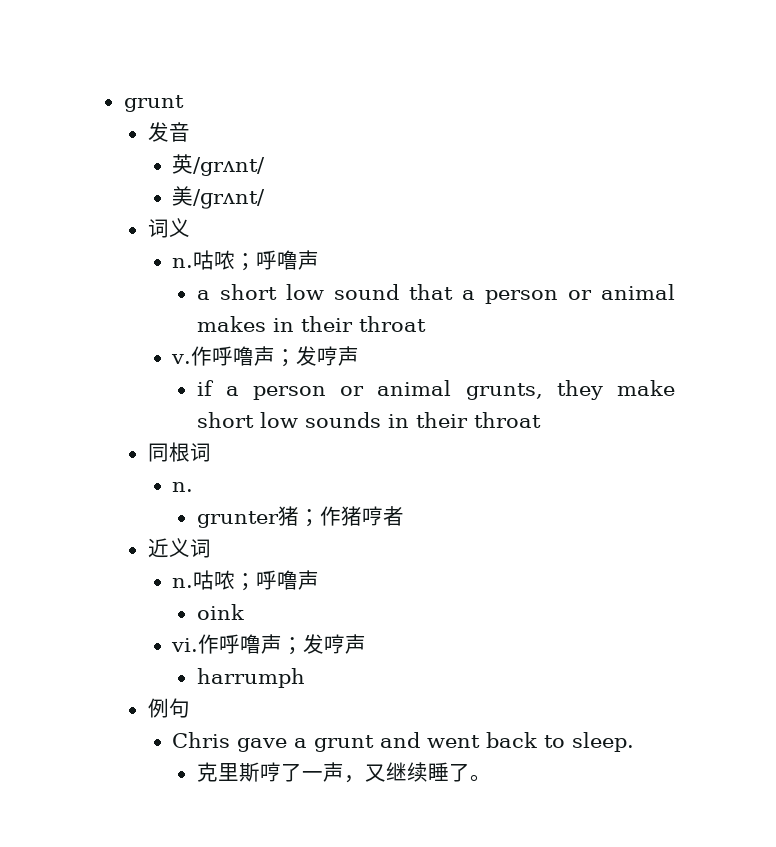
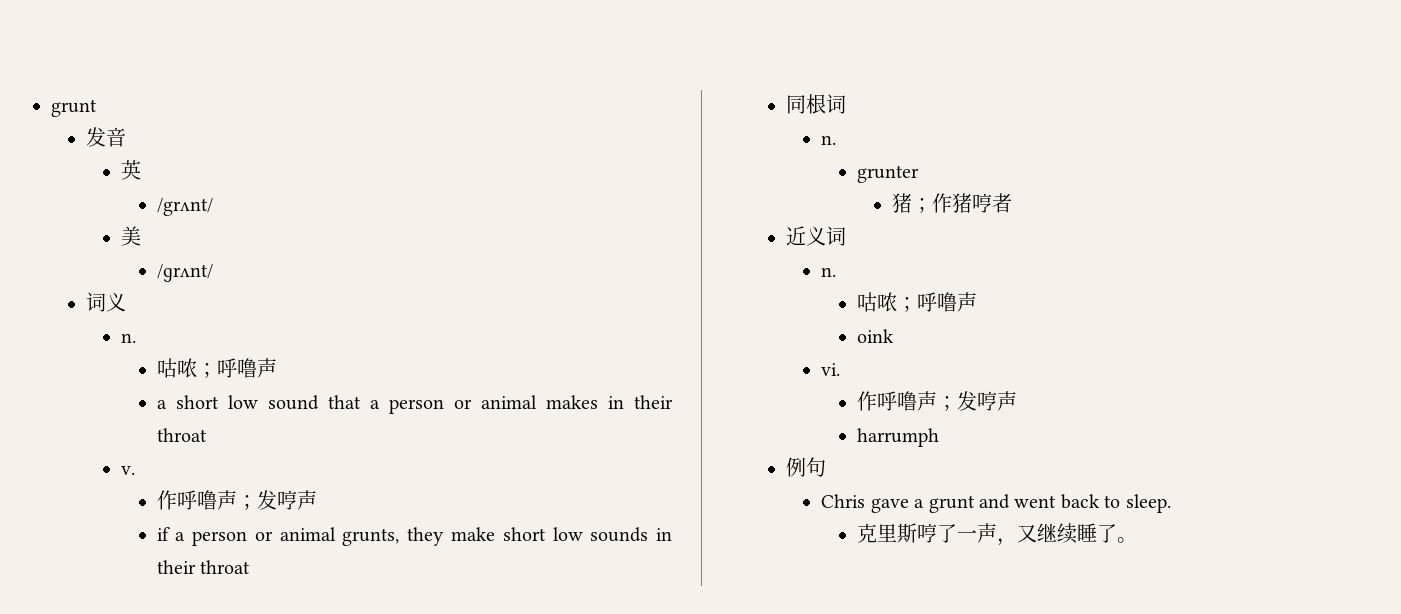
(194, 164) none -> (142, 170) //
(194, 196) none -> (142, 236) //
(194, 263) none -> (137, 338) //
(192, 359) none -> (136, 470) //
(279, 519) none -> (919, 174) //
(194, 583) none -> (837, 272) //
(199, 645) none -> (841, 369) //

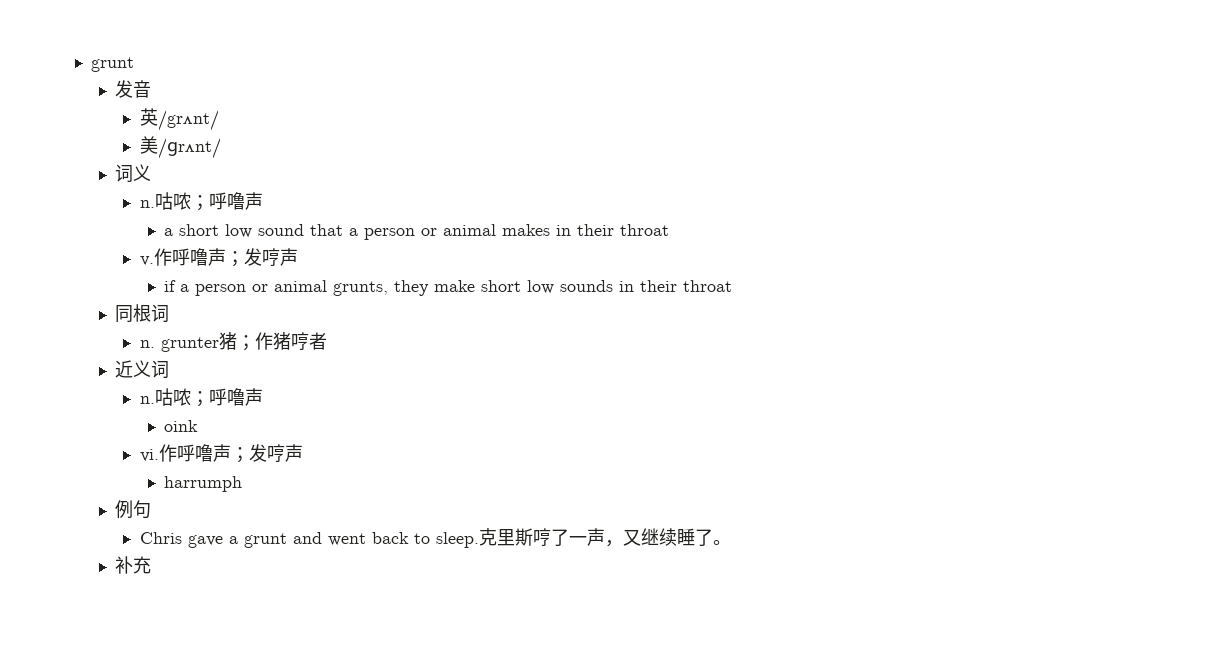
(142, 170) // -> (158, 117) none
(142, 236) // -> (158, 145) none
(137, 338) // -> (155, 204) none
(136, 470) // -> (154, 261) none
(837, 140) // -> (155, 344) none
(919, 174) // -> (219, 344) none
(837, 272) // -> (155, 400) none
(841, 369) // -> (159, 455) none
(1171, 503) // -> (479, 540) none
(1137, 540) none -> [115,556,152,574] // 补充

